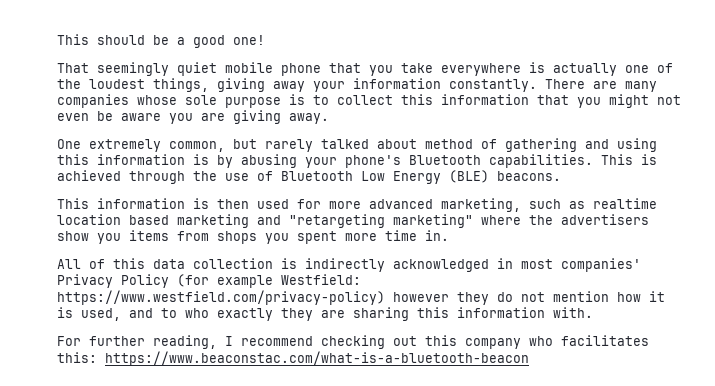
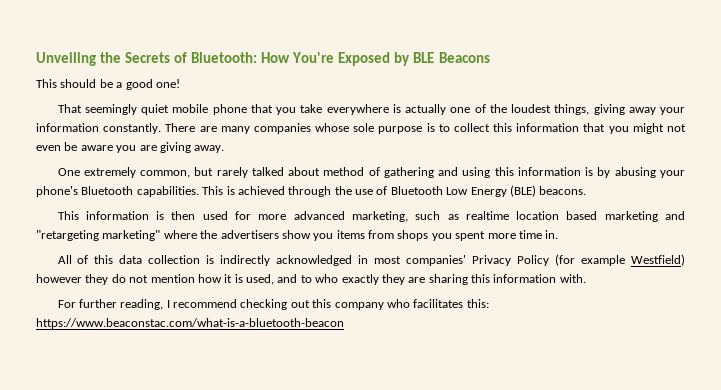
(57, 39) none -> [36,52,490,66] Unveiling the Secrets of Bluetooth: How You're Exposed by BLE Beacons //
[281,274,361,285] [57,290,385,305] Westfield: https://www.westfield.com/privacy-policy) -> [630,254,685,266] Westfield)

